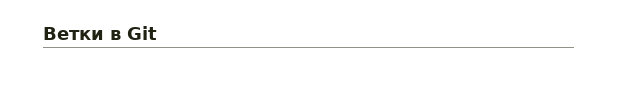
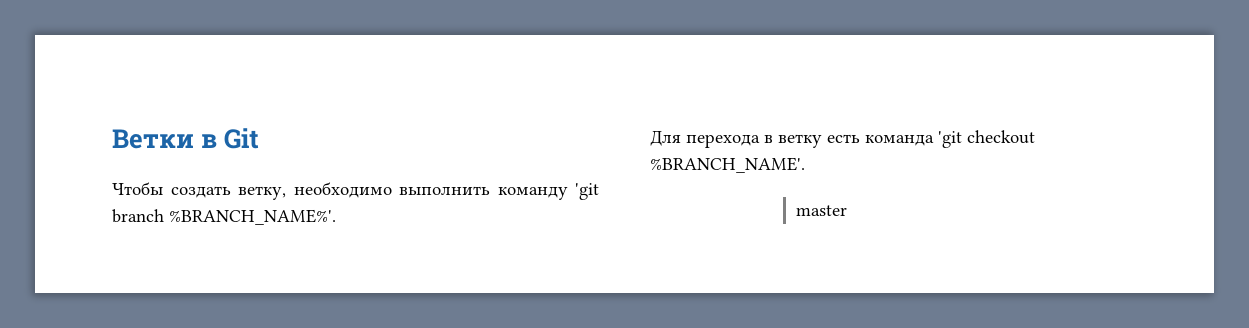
(157, 33) none -> [112,182,599,200] [112,209,336,225] [650,130,1035,148] [650,157,805,173] [796,205,848,216] // Чтобы создать ветку, необходимо выполнить команду 'git branch %BRANCH_NAME%'. // Для перехода в ветку есть команда 'git checkout %BRANCH_NAME'. // master

